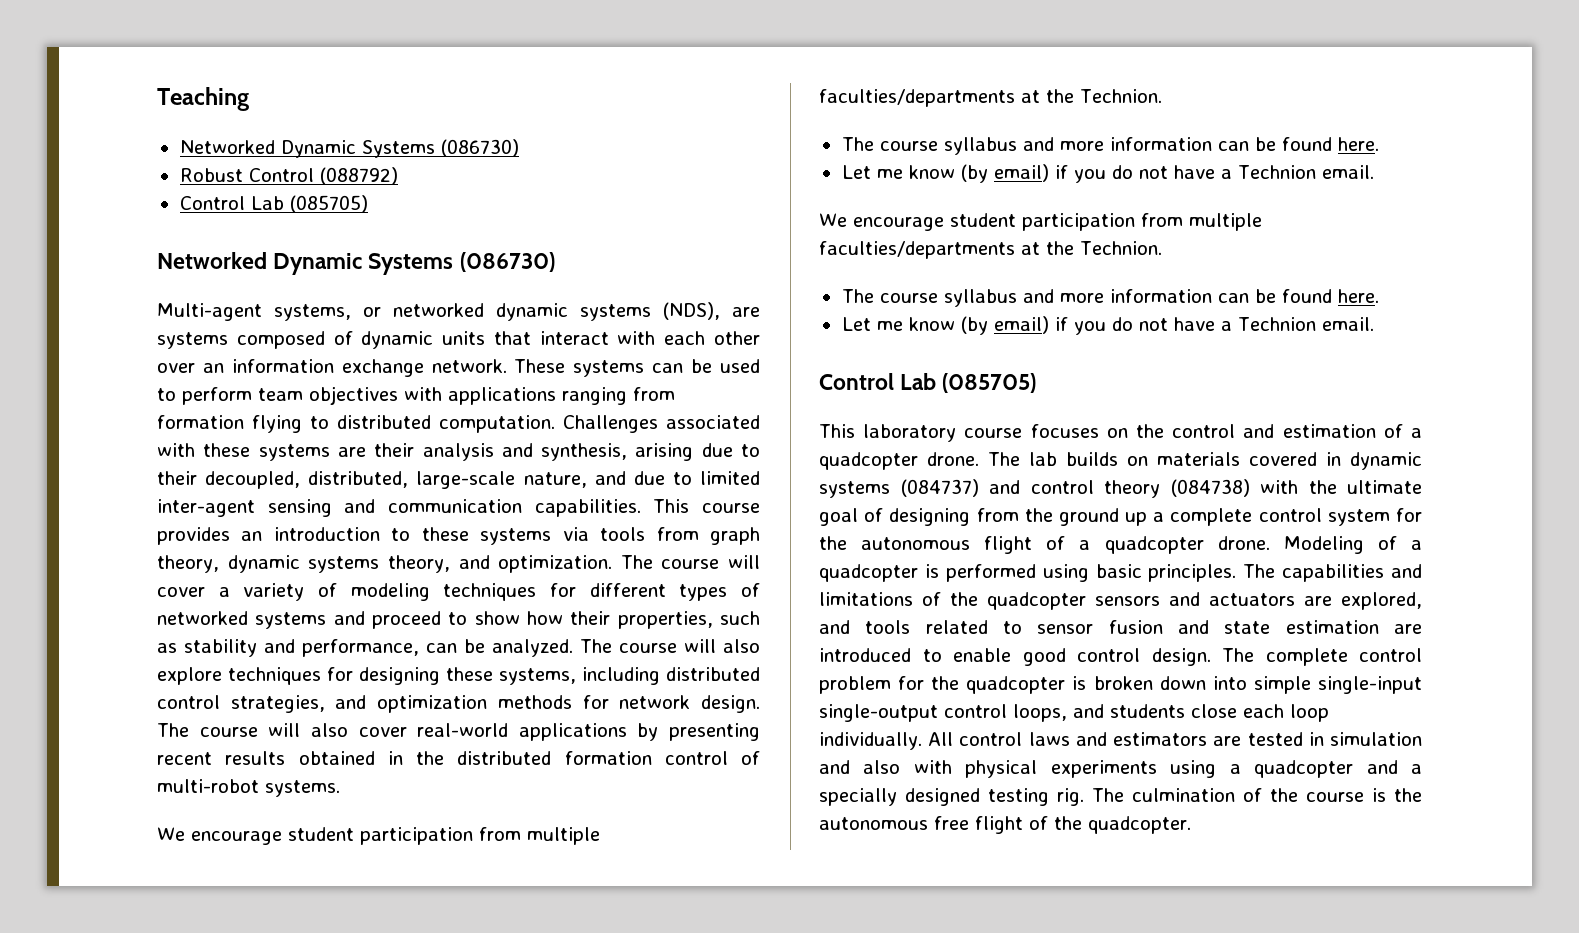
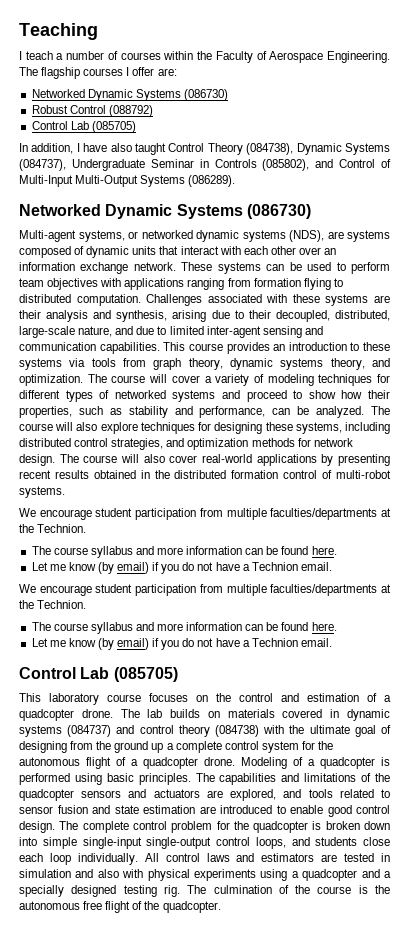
(249, 99) none -> [19,51,390,63] [19,67,177,79] // I teach a number of courses within the Faculty of Aerospace Engineering. The flagship courses I offer are:
(368, 204) none -> [19,143,390,155] [19,159,391,171] [19,175,236,187] // In addition, I have also taught Control Theory (084738), Dynamic Systems (084737), Undergraduate Seminar in Controls (085802), and Control of Multi-Input Multi-Output Systems (086289).

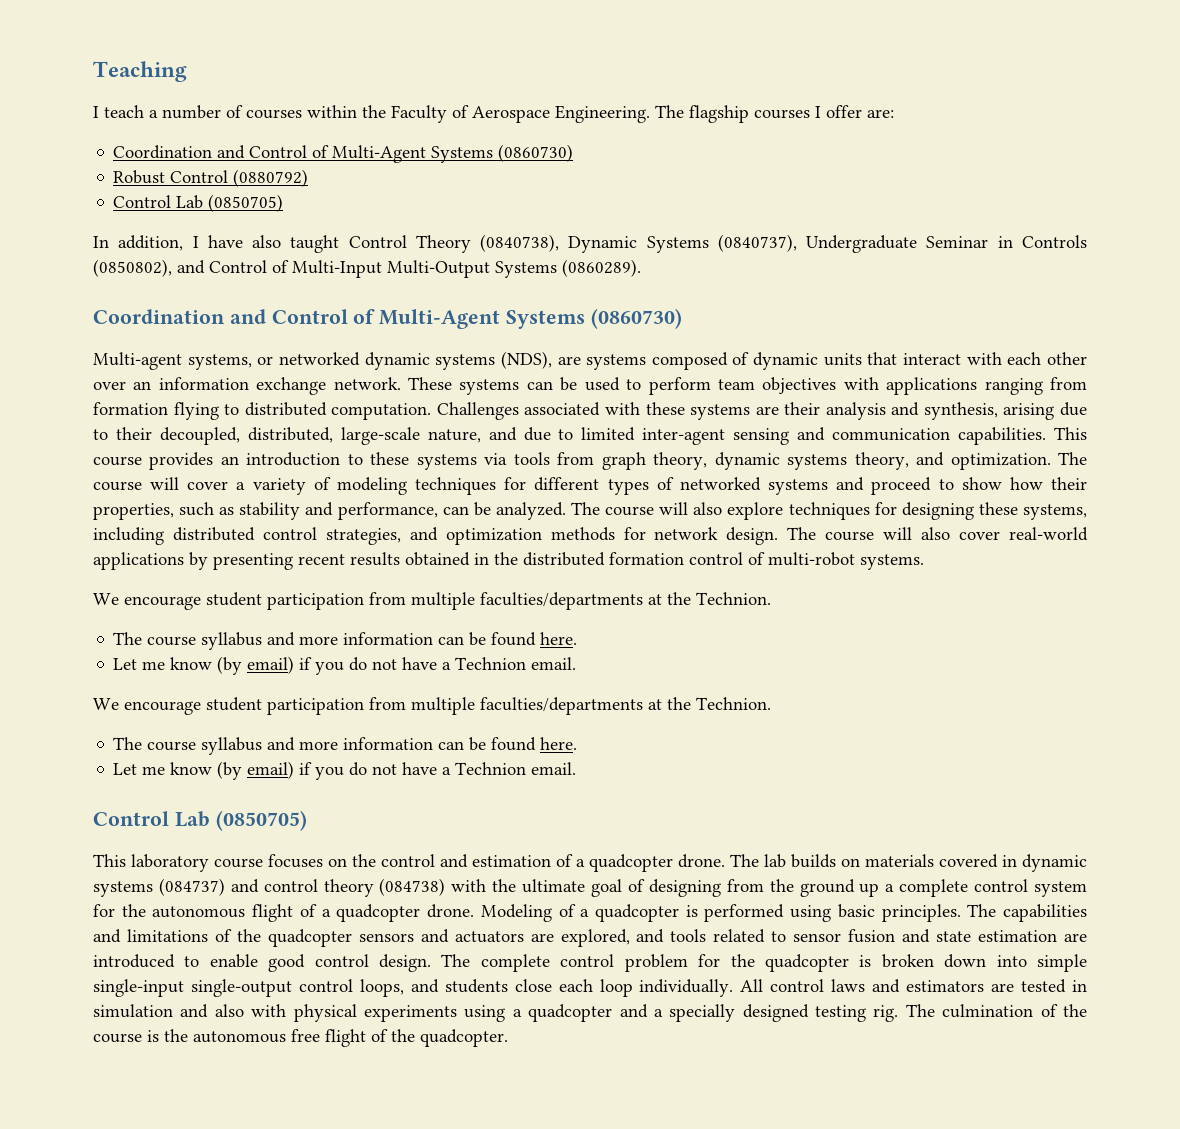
[31,89,228,101] Networked Dynamic Systems (086730) -> [113,144,574,163] Coordination and Control of Multi-Agent Systems (0860730)
[108,105,153,117] [31,121,136,133] (088792) // Control Lab (085705) -> [233,169,309,187] [113,194,284,212] (0880792) // Control Lab (0850705)
[246,143,390,155] [19,159,66,171] (084738), Dynamic Systems (084737), -> [480,234,797,253] (0840738), Dynamic Systems (0840737),
[262,159,310,171] (085802), -> [93,259,172,277] (0850802),
[188,175,236,187] [19,204,311,219] (086289). // Networked Dynamic Systems (086730) -> [562,259,641,277] [93,308,682,329] (0860289). // Coordination and Control of Multi-Agent Systems (0860730)
[113,667,178,682] (085705) -> [215,810,307,831] (0850705)

